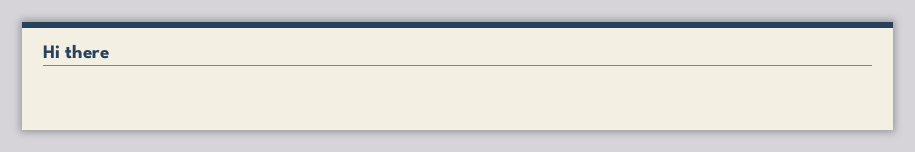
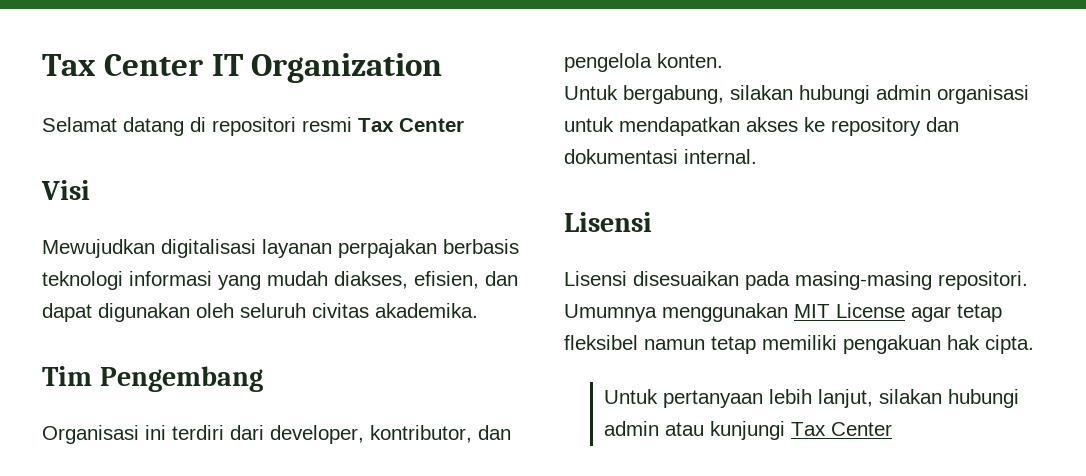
[43,44,110,59] Hi there -> [42,53,443,83] [42,117,464,136] [41,180,90,200] [42,239,519,258] [42,271,518,290] [42,303,478,322] [42,366,263,392] [42,425,511,444] [564,53,723,72] [564,85,1029,104] [564,117,959,136] [564,149,757,164] [564,212,652,232] [564,271,1028,290] [564,303,1002,322] [564,335,1034,354] [604,389,1020,408] [604,421,893,440] Tax Center IT Organization // Selamat datang di repositori resmi Tax Center // Visi // Mewujudkan digitalisasi layanan perpajakan berbasis teknologi informasi yang mudah diakses, efisien, dan dapat digunakan oleh seluruh civitas akademika. // Tim Pengembang // Organisasi ini terdiri dari developer, kontributor, dan pengelola konten. // Untuk bergabung, silakan hubungi admin organisasi untuk mendapatkan akses ke repository dan dokumentasi internal. // Lisensi // Lisensi disesuaikan pada masing-masing repositori. Umumnya menggunakan MIT License agar tetap fleksibel namun tetap memiliki pengakuan hak cipta. // Untuk pertanyaan lebih lanjut, silakan hubungi admin atau kunjungi Tax Center

